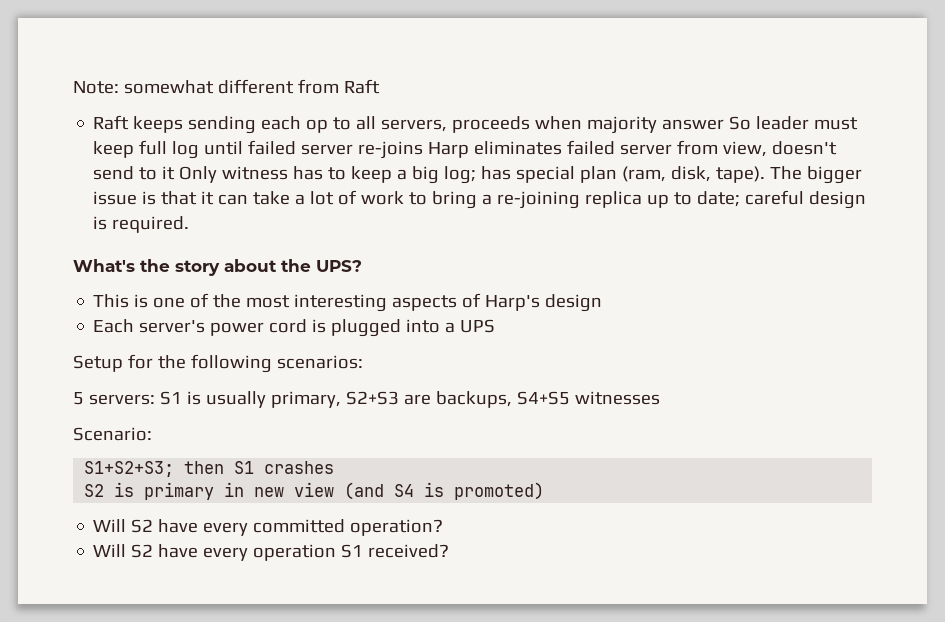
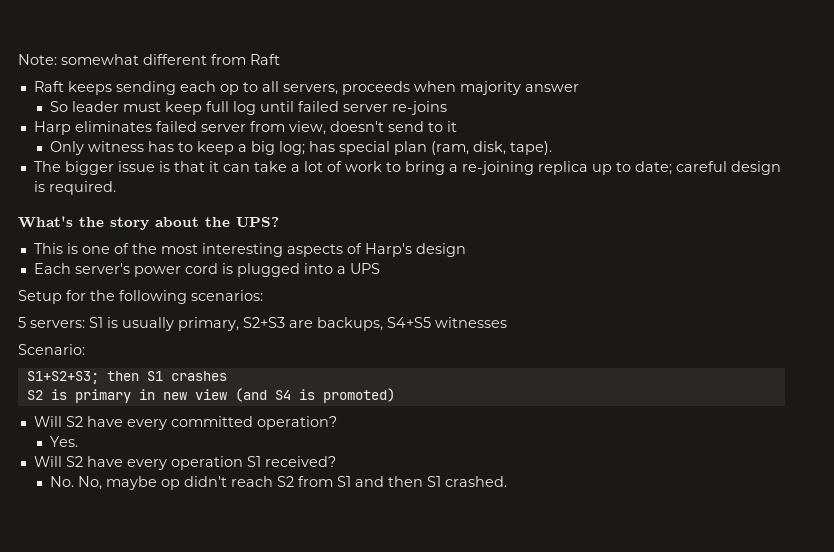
(725, 124) none -> (579, 88) //
(424, 150) none -> (448, 108) //
(176, 173) none -> (457, 126) //
(766, 174) none -> (553, 148) //
(444, 527) none -> [50,436,79,447] // Yes.
(450, 551) none -> [50,476,508,490] // No. No, maybe op didn't reach S2 from S1 and then S1 crashed.

